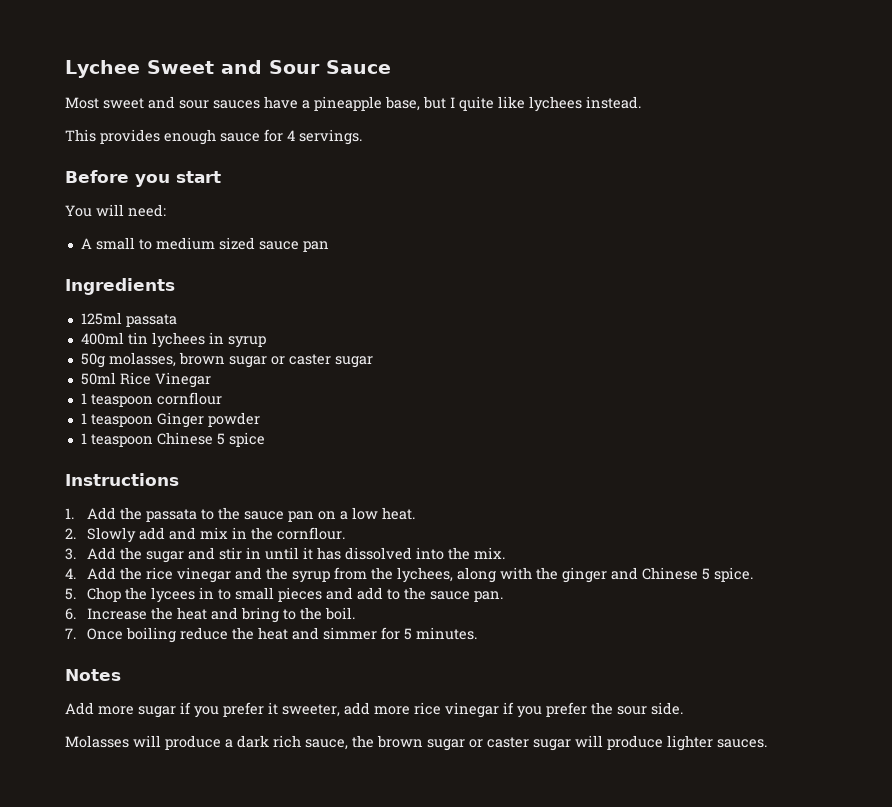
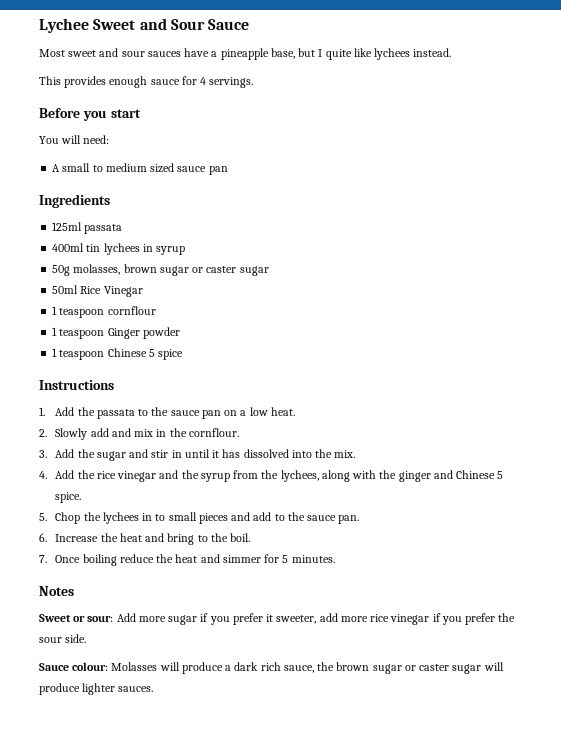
[150,587,195,603] lycees -> [102,512,139,524] lychees
(121, 675) none -> [39,614,114,622] Sweet or sour:
(683, 708) none -> [39,662,109,671] Sauce colour:

